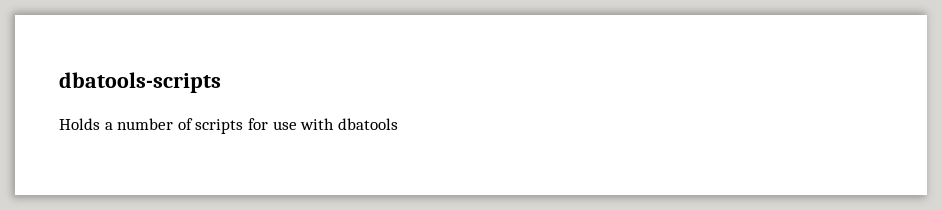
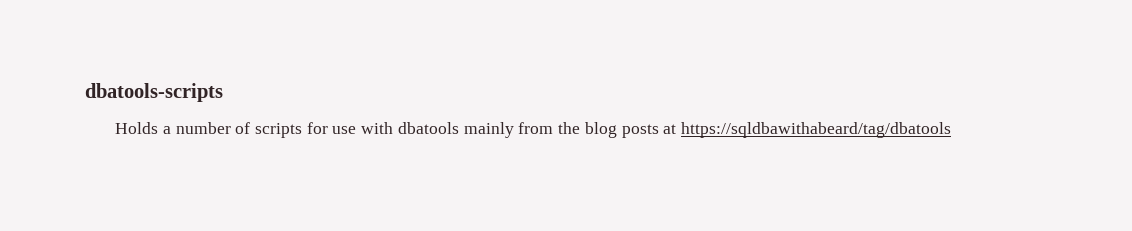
(398, 124) none -> [463,122,951,138] mainly from the blog posts at https://sqldbawithabeard/tag/dbatools

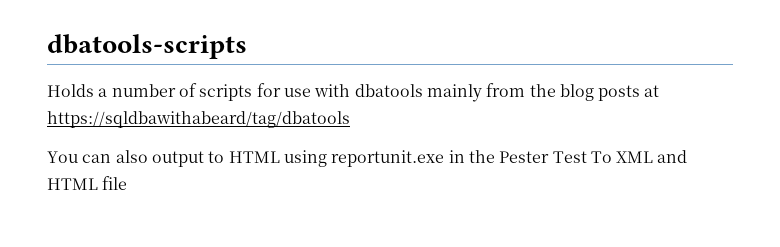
(951, 130) none -> [47,150,688,167] [47,176,128,190] // You can also output to HTML using reportunit.exe in the Pester Test To XML and HTML file

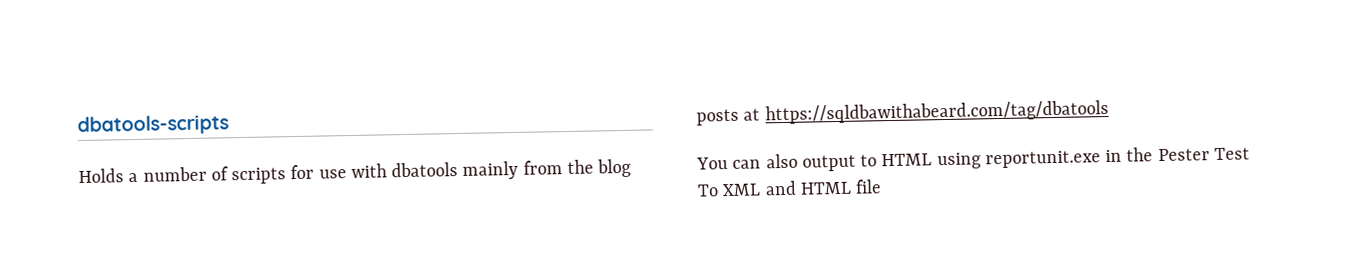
[47,111,350,128] https://sqldbawithabeard/tag/dbatools -> [764,99,1109,125] https://sqldbawithabeard.com/tag/dbatools

